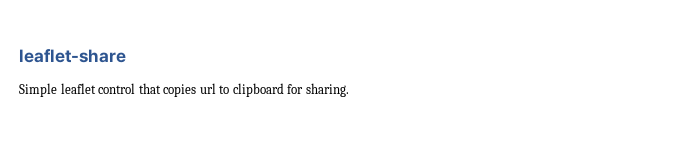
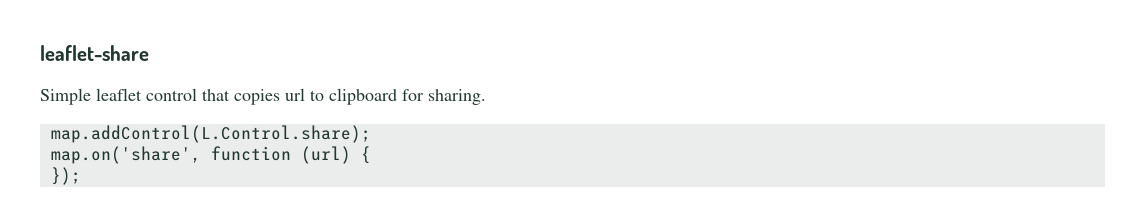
(349, 90) none -> [50,125,371,143] [50,146,371,164] [50,167,81,185] // map.addControl(L.Control.share); // map.on('share', function (url) { // });

